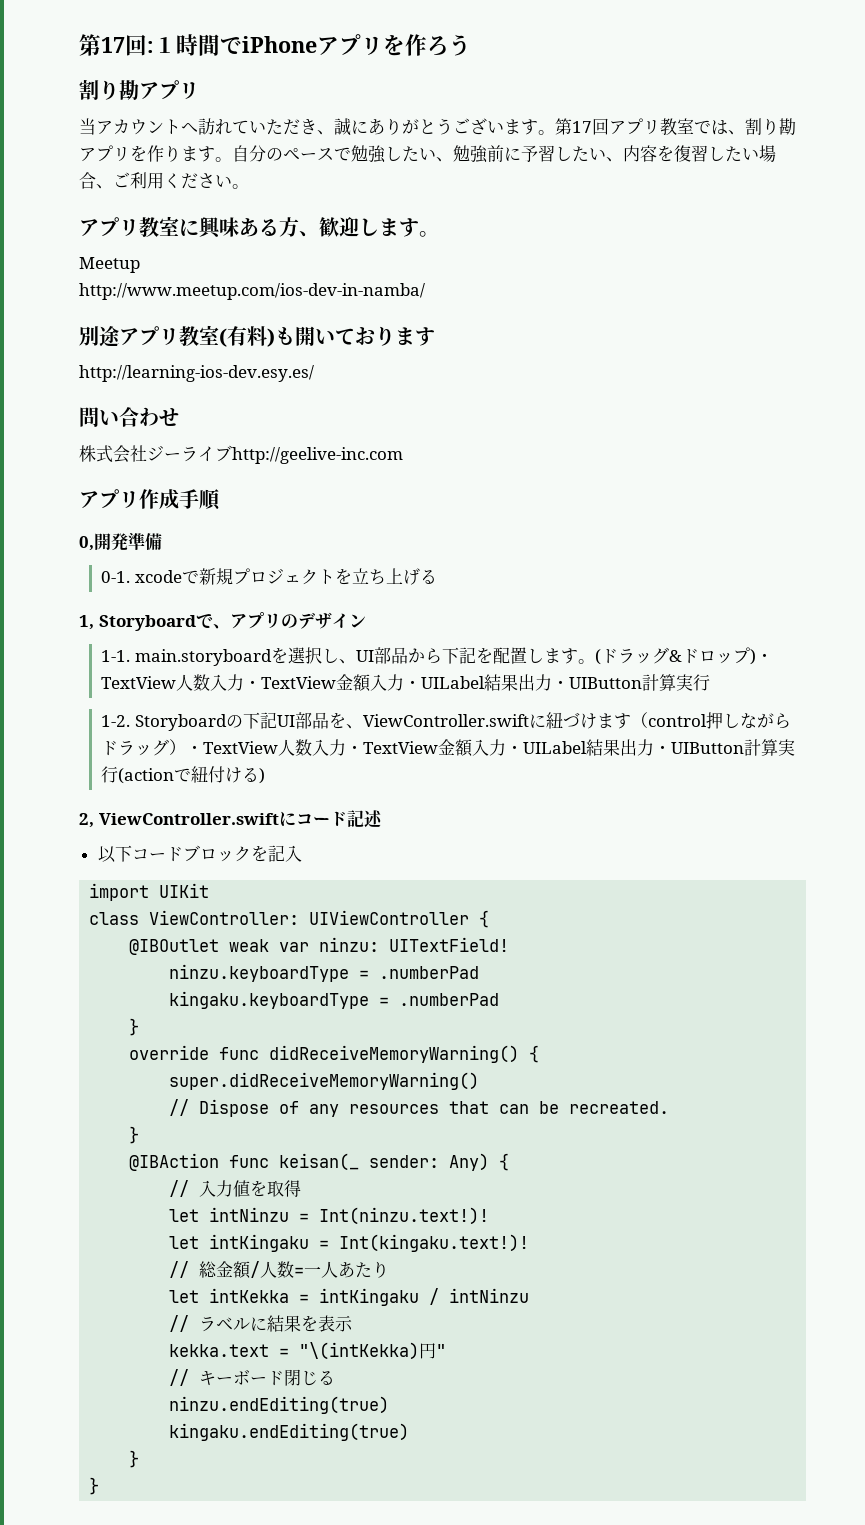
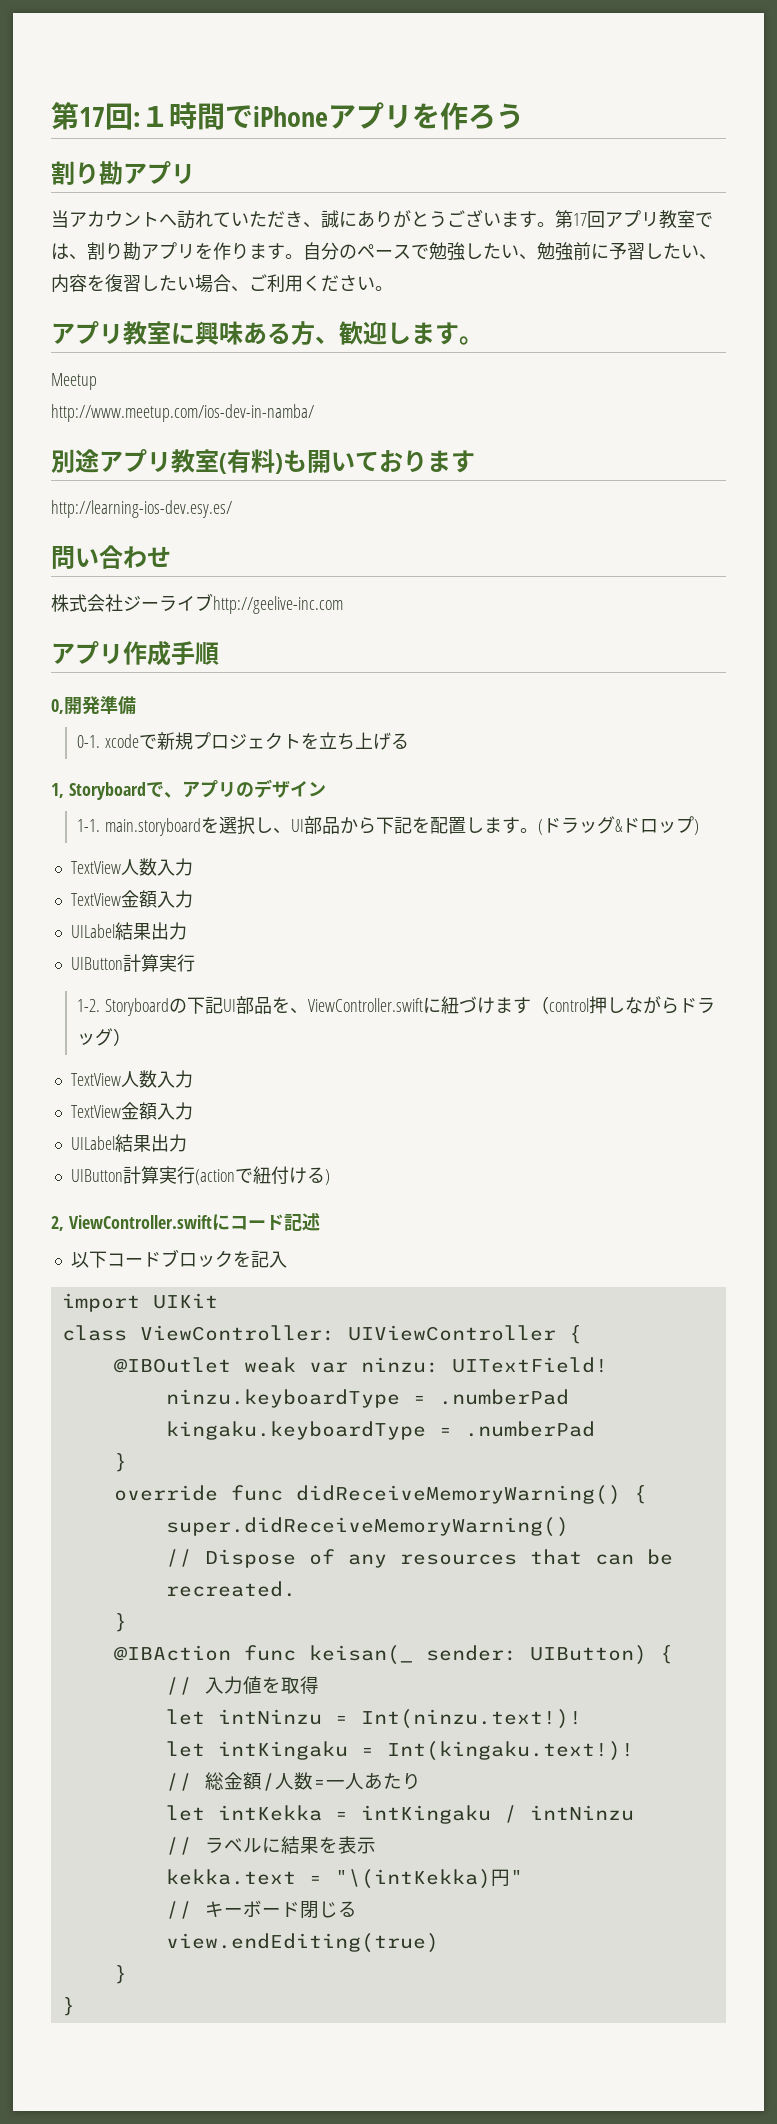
[755,653,773,662] [100,674,569,692] ・TextView人数入力・TextView金額入力・UILabel結果出力・ -> [70,858,193,876] [70,890,193,908] [70,922,187,940] // TextView人数入力 // TextView金額入力 // UILabel結果出力 //
[185,739,671,757] ・TextView人数入力・TextView金額入力・UILabel結果出力・ -> [70,1070,193,1088] [70,1102,193,1120] [70,1134,187,1152] // TextView人数入力 // TextView金額入力 // UILabel結果出力 //
[449,1153,490,1171] Any) -> [529,1645,647,1665] UIButton)
[169,1396,390,1414] [169,1423,410,1441] ninzu.endEditing(true) // kingaku.endEditing(true) -> [165,1933,439,1953] view.endEditing(true)

